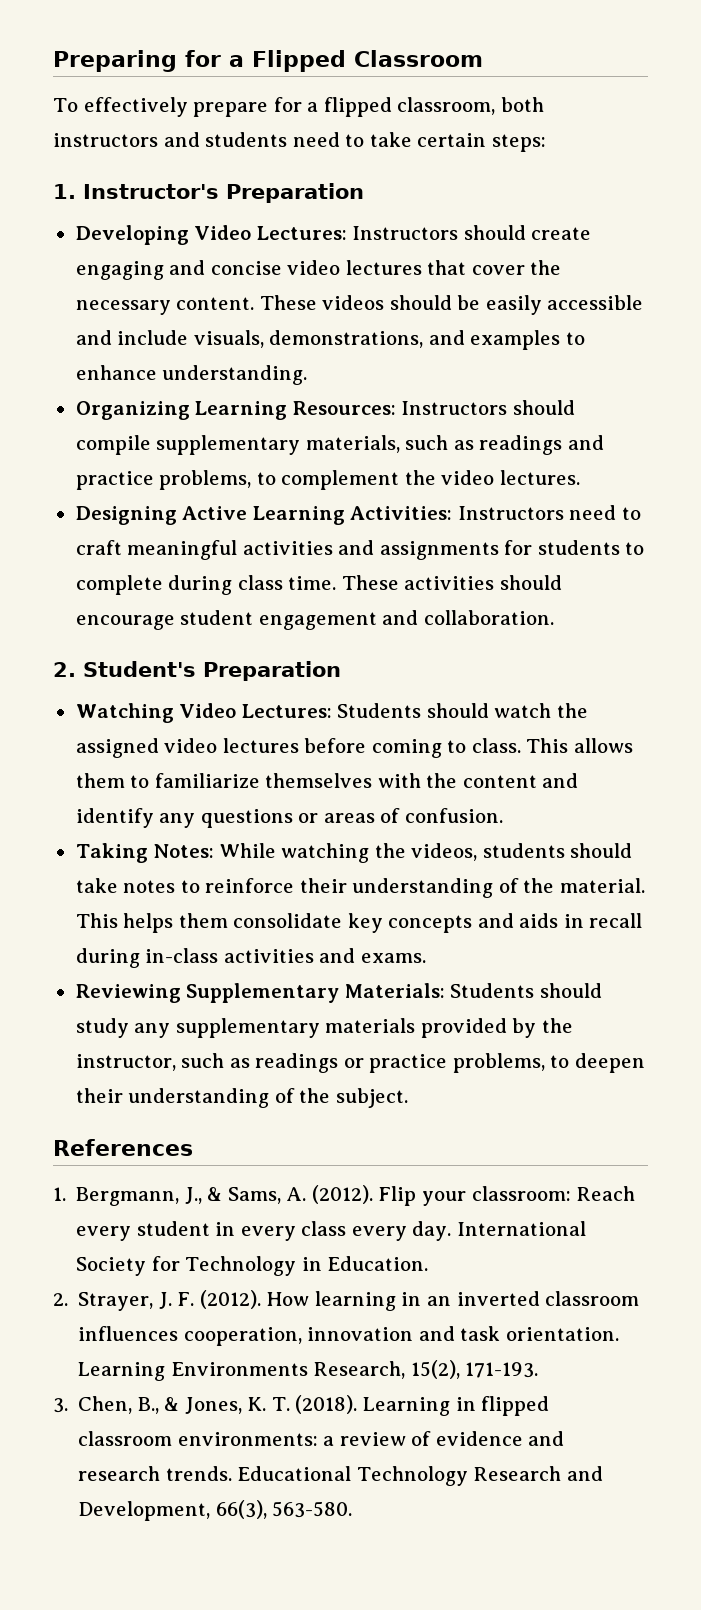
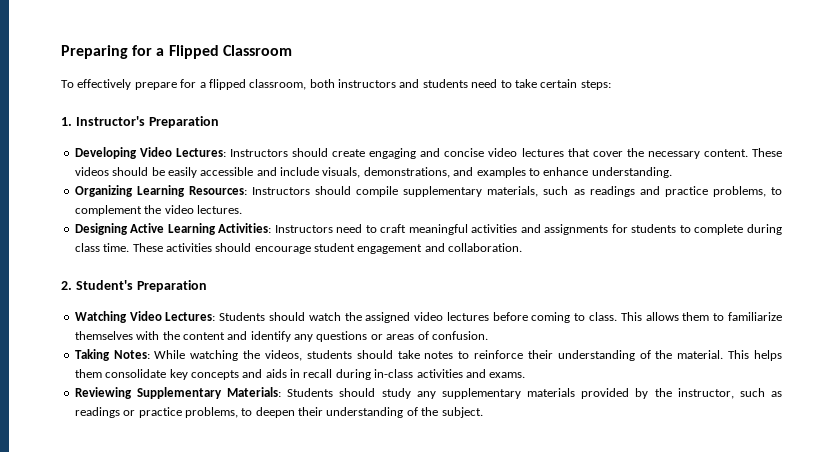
[53,1139,193,1156] [53,1185,636,1206] [76,1221,586,1241] [76,1256,429,1276] [53,1290,640,1311] [78,1326,619,1346] [78,1360,539,1381] [53,1395,550,1416] [78,1431,565,1446] [78,1466,603,1486] [78,1500,353,1521] // References // 1. Bergmann, J., & Sams, A. (2012). Flip your classroom: Reach every student in every class every day. International Society for Technology in Education. // 2. Strayer, J. F. (2012). How learning in an inverted classroom influences cooperation, innovation and task orientation. Learning Environments Research, 15(2), 171-193. // 3. Chen, B., & Jones, K. T. (2018). Learning in flipped classroom environments: a review of evidence and research trends. Educational Technology Research and Development, 66(3), 563-580. -> (483, 412) none

